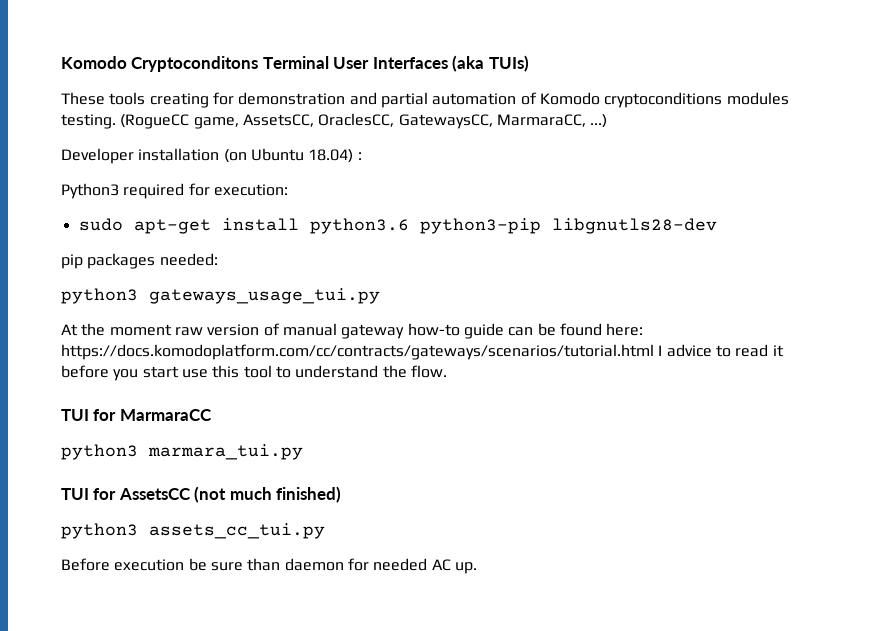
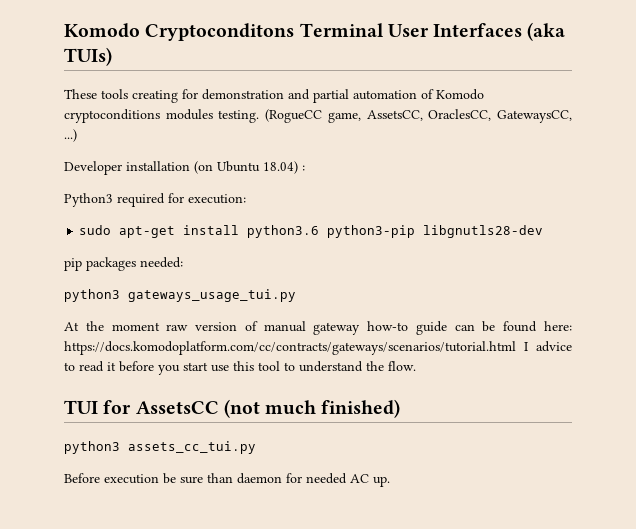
[496,114,586,127] MarmaraCC, -> (572, 116) none
[61,409,212,421] [61,444,303,460] // TUI for MarmaraCC // python3 marmara_tui.py -> (416, 366) none

